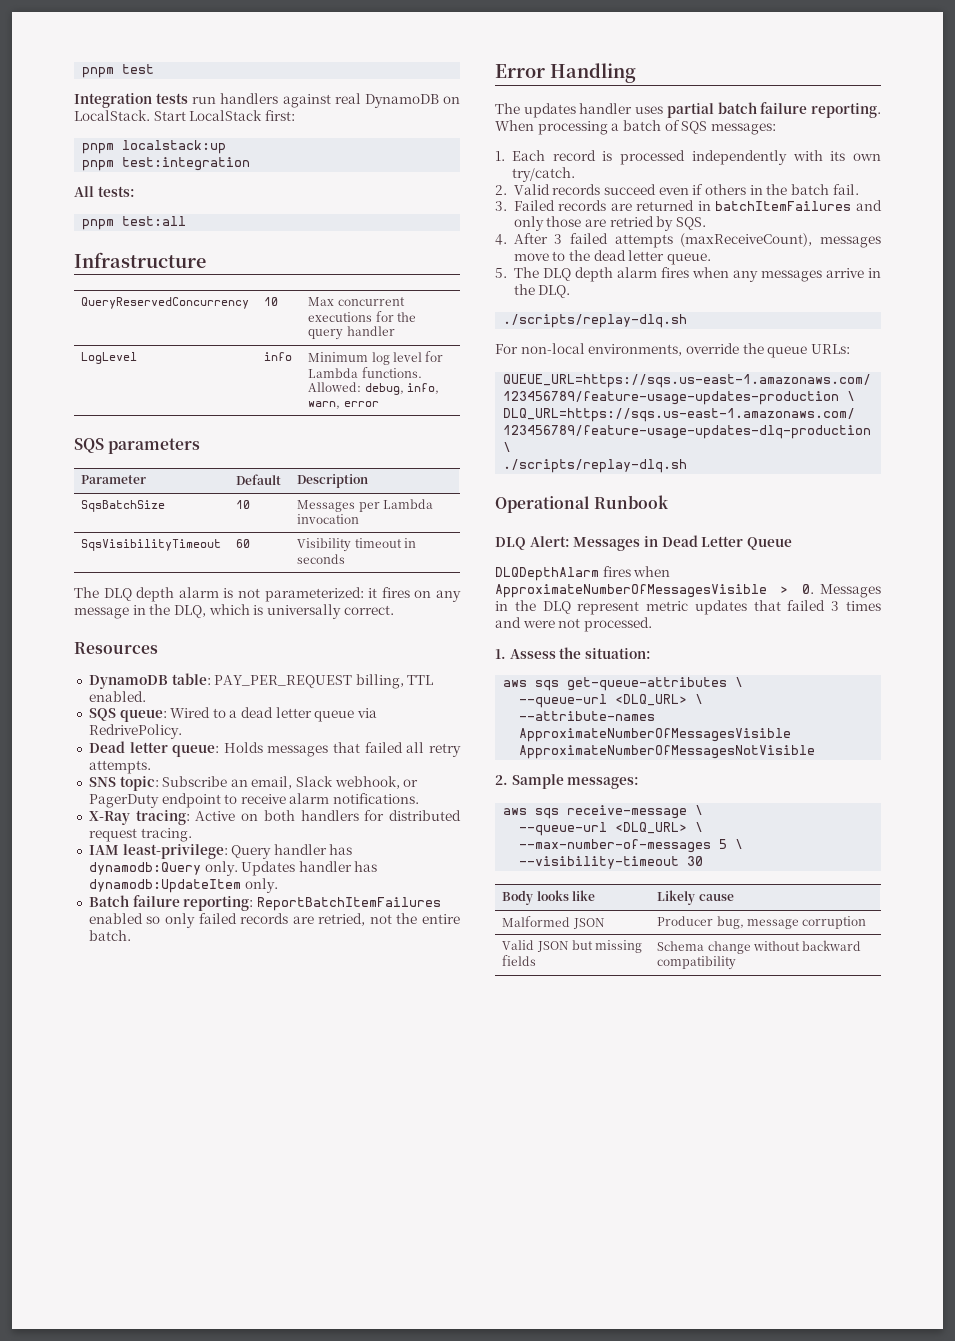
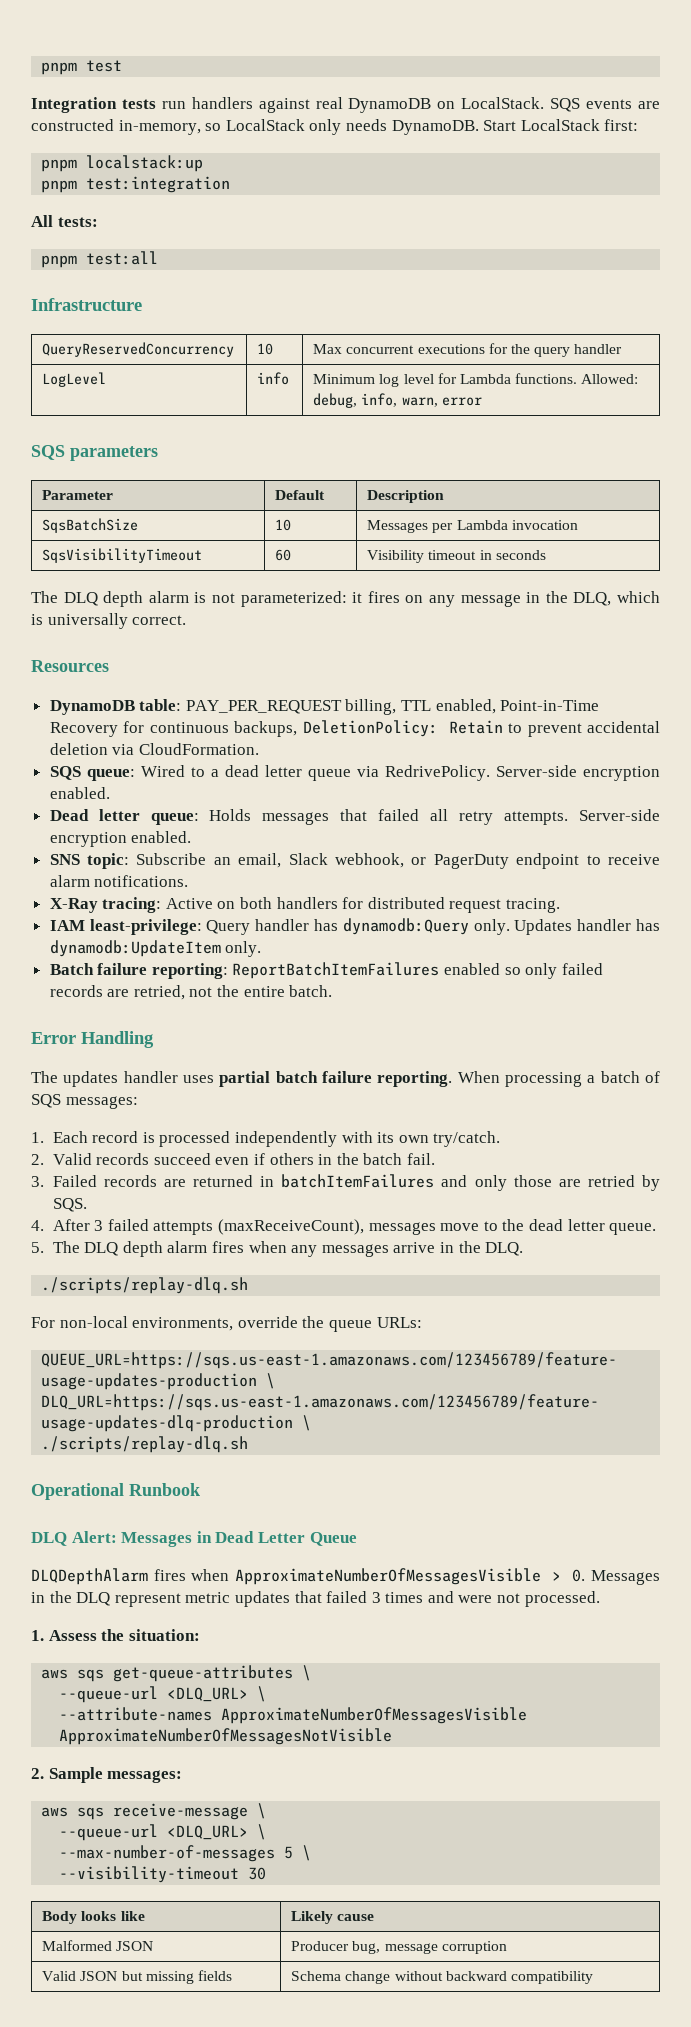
(150, 115) none -> [550,98,660,112] [31,119,479,135] SQS events are constructed in-memory, so LocalStack only needs DynamoDB.
[88,691,146,702] enabled. -> [435,699,600,714] [49,720,660,737] [49,743,259,755] enabled, Point-in-Time Recovery for continuous backups, DeletionPolicy: Retain to prevent accidental deletion via CloudFormation.
(182, 731) none -> [495,765,660,781] [49,787,110,799] Server-side encryption enabled.
(151, 767) none -> [579,809,660,821] [49,831,192,847] Server-side encryption enabled.

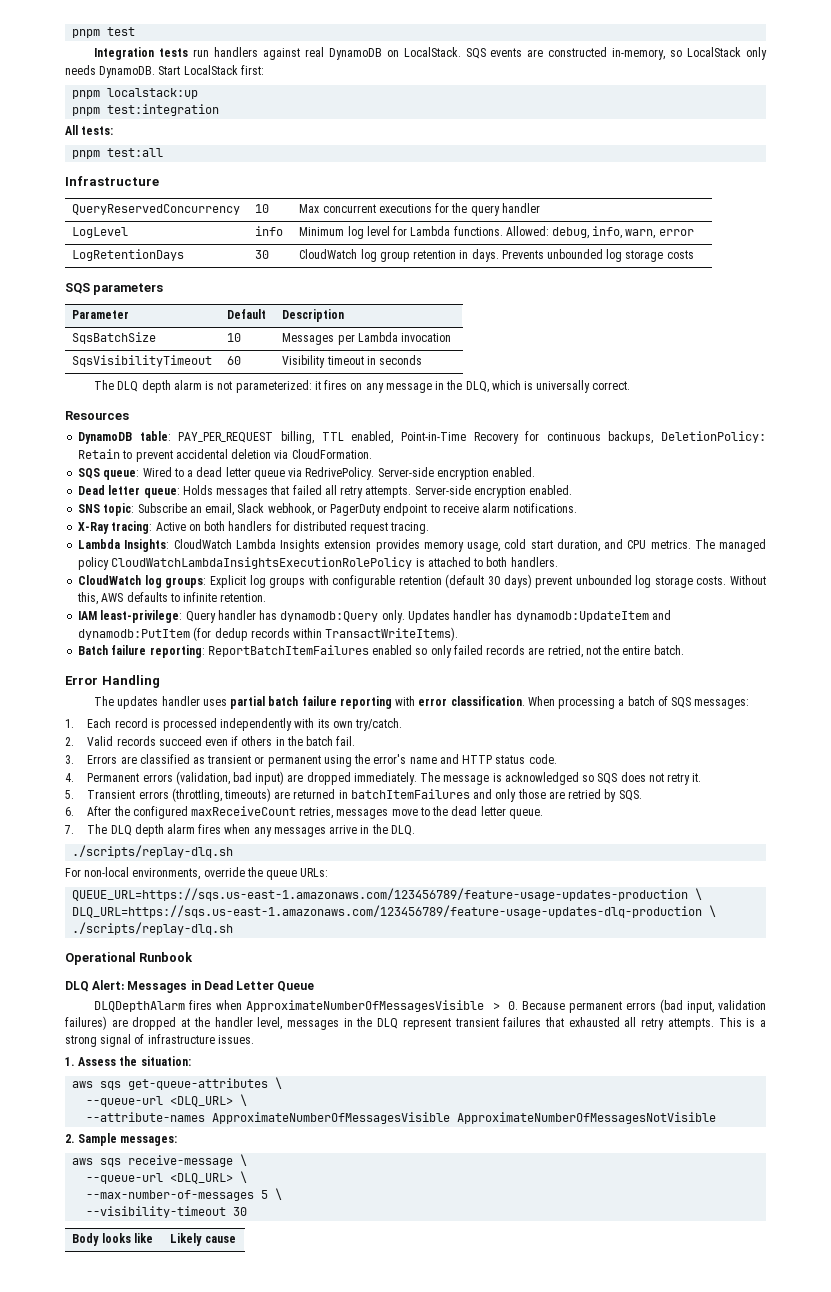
(482, 401) none -> [72,249,185,261] [255,250,270,259] [299,249,694,262] // LogRetentionDays | 30 | CloudWatch log group retention in days. Prevents unbounded log storage costs
(561, 905) none -> [78,539,766,552] [78,557,558,570] [78,574,766,588] [77,592,267,605] // Lambda Insights: CloudWatch Lambda Insights extension provides memory usage, cold start duration, and CPU metrics. The managed policy CloudWatchLambdaInsightsExecutionRolePolicy is attached to both handlers. // CloudWatch log groups: Explicit log groups with configurable retention (default 30 days) prevent unbounded log storage costs. Without this, AWS defaults to infinite retention.
[225,941,262,957] only. -> [651,610,671,620] [78,627,459,641] and dynamodb:PutItem (for dedup records within TransactWriteItems).
[377,1071,453,1087] reporting. -> [339,696,525,709] reporting with error classification.
[52,1175,157,1187] Failed records -> [87,754,557,767] [65,771,702,785] [65,788,271,802] Errors are classified as transient or permanent using the error's name and HTTP status code. // 4. Permanent errors (validation, bad input) are dropped immediately. The message is acknowledged so SQS does not retry it. // 5. Transient errors (throttling, timeouts)
[31,1219,365,1235] 4. After 3 failed attempts (maxReceiveCount), -> [65,806,334,819] 6. After the configured maxReceiveCount retries,
[31,1242,44,1253] 5. -> [65,825,74,834] 7.
[591,1570,660,1585] [31,1591,600,1607] Messages in the DLQ represent metric updates that failed 3 times and were not processed. -> [522,999,766,1013] [65,1016,766,1030] [65,1034,254,1047] Because permanent errors (bad input, validation failures) are dropped at the handler level, messages in the DLQ represent transient failures that exhausted all retry attempts. This is a strong signal of infrastructure issues.
[42,1940,154,1951] [291,1941,507,1954] [42,1970,233,1984] [291,1971,594,1984] // Malformed JSON | Producer bug, message corruption // Valid JSON but missing fields | Schema change without backward compatibility -> (236, 1239) none

